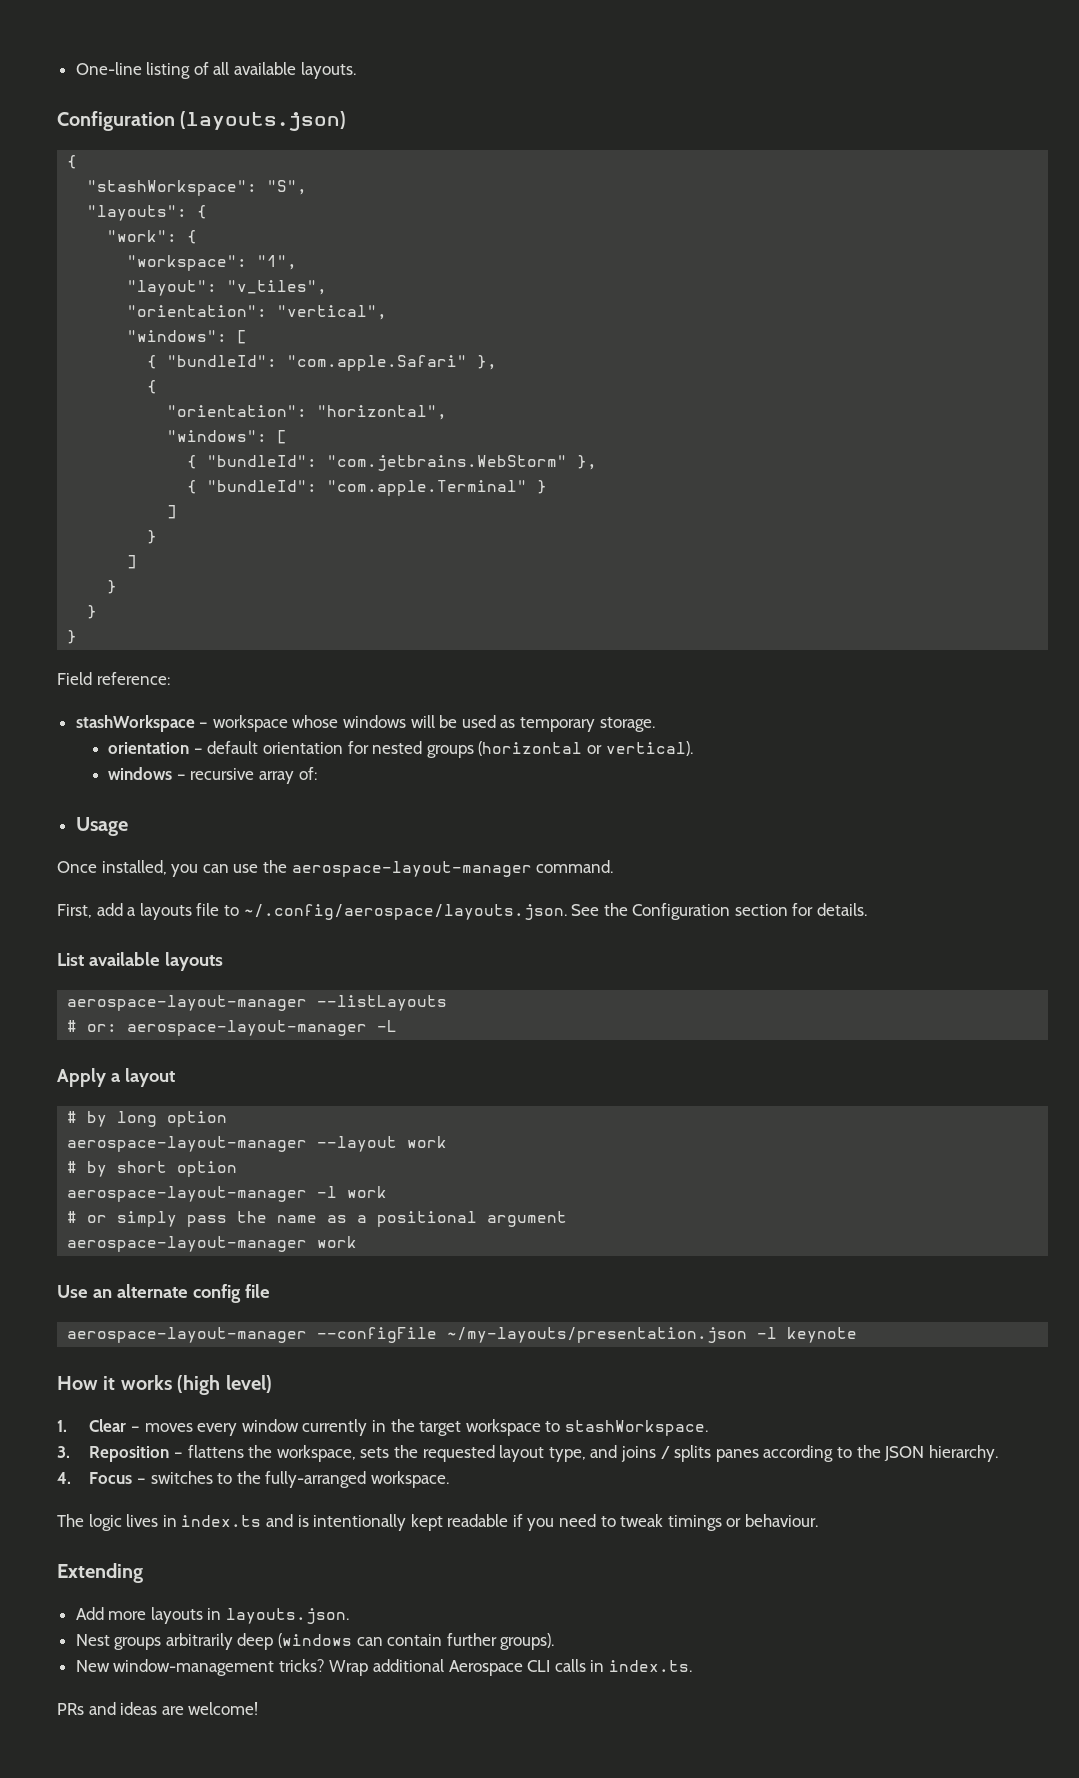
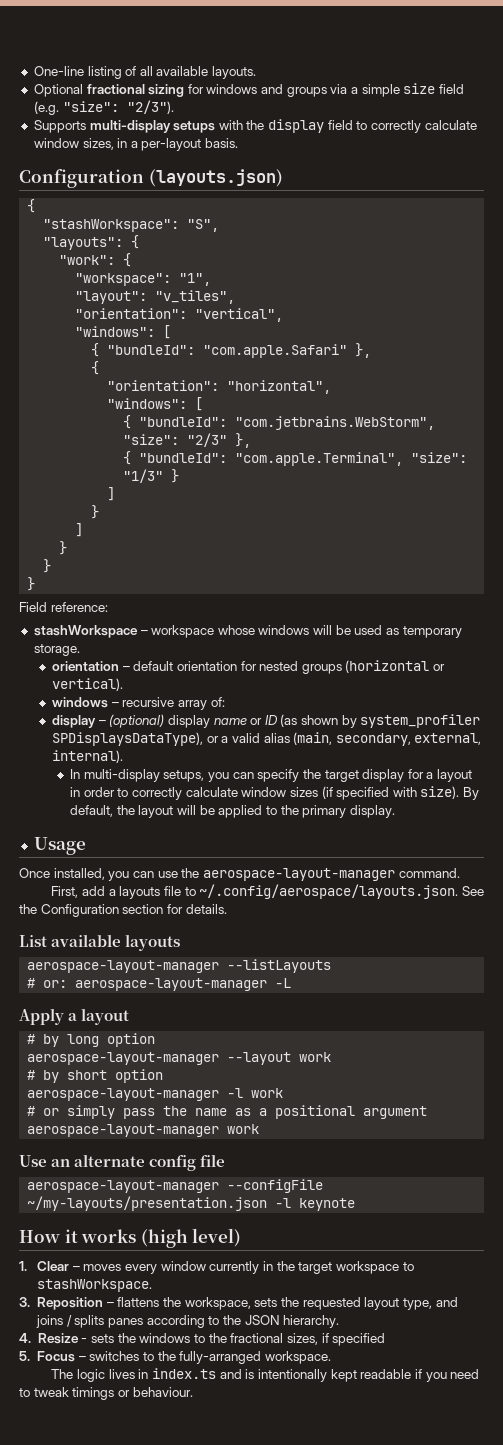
(356, 70) none -> [33,83,464,97] [33,100,174,115] [33,119,477,133] [33,138,239,151] // Optional fractional sizing for windows and groups via a simple size field (e.g. "size": "2/3"). // Supports multi-display setups with the display field to correctly calculate window sizes, in a per-layout basis.
[327,455,568,471] "com.jetbrains.WebStorm" -> [235,416,436,430] [123,433,228,447] "com.jetbrains.WebStorm", "size": "2/3"
[327,480,528,496] "com.apple.Terminal" -> [235,452,468,466] [123,469,164,483] "com.apple.Terminal", "size": "1/3"
(317, 773) none -> [51,714,481,728] [51,732,482,746] [51,750,123,763] [69,769,473,782] [69,786,480,800] [69,805,395,818] // display – (optional) display name or ID (as shown by system_profiler SPDisplaysDataType), or a valid alias (main, secondary, external, internal). // In multi-display setups, you can specify the target display for a layout in order to correctly calculate window sizes (if specified with size). By default, the layout will be applied to the primary display.
(71, 1478) none -> [37,1333,386,1346] [19,1351,30,1361] Resize - sets the windows to the fractional sizes, if specified // 5.
[57,1563,143,1583] [75,1607,350,1624] [75,1633,555,1650] [75,1659,693,1676] [57,1702,259,1715] // Extending // Add more layouts in layouts.json. // Nest groups arbitrarily deep (windows can contain further groups). // New window-management tricks? Wrap additional Aerospace CLI calls in index.ts. // PRs and ideas are welcome! -> (193, 1392) none

